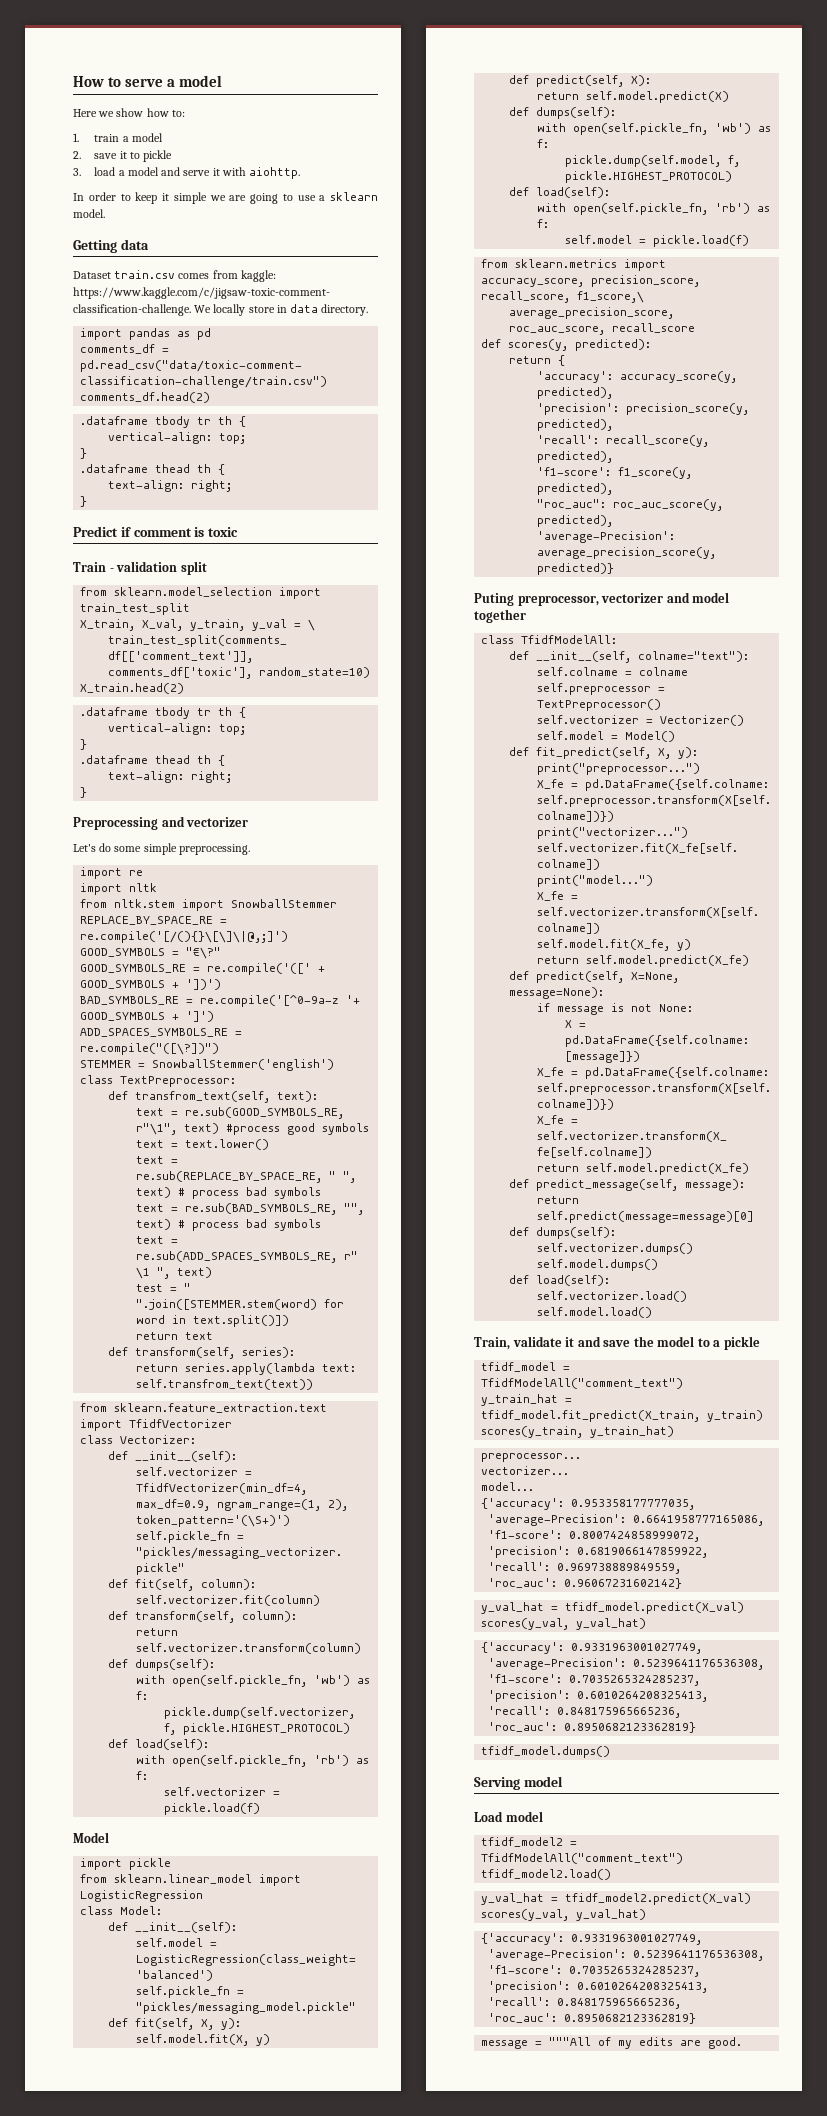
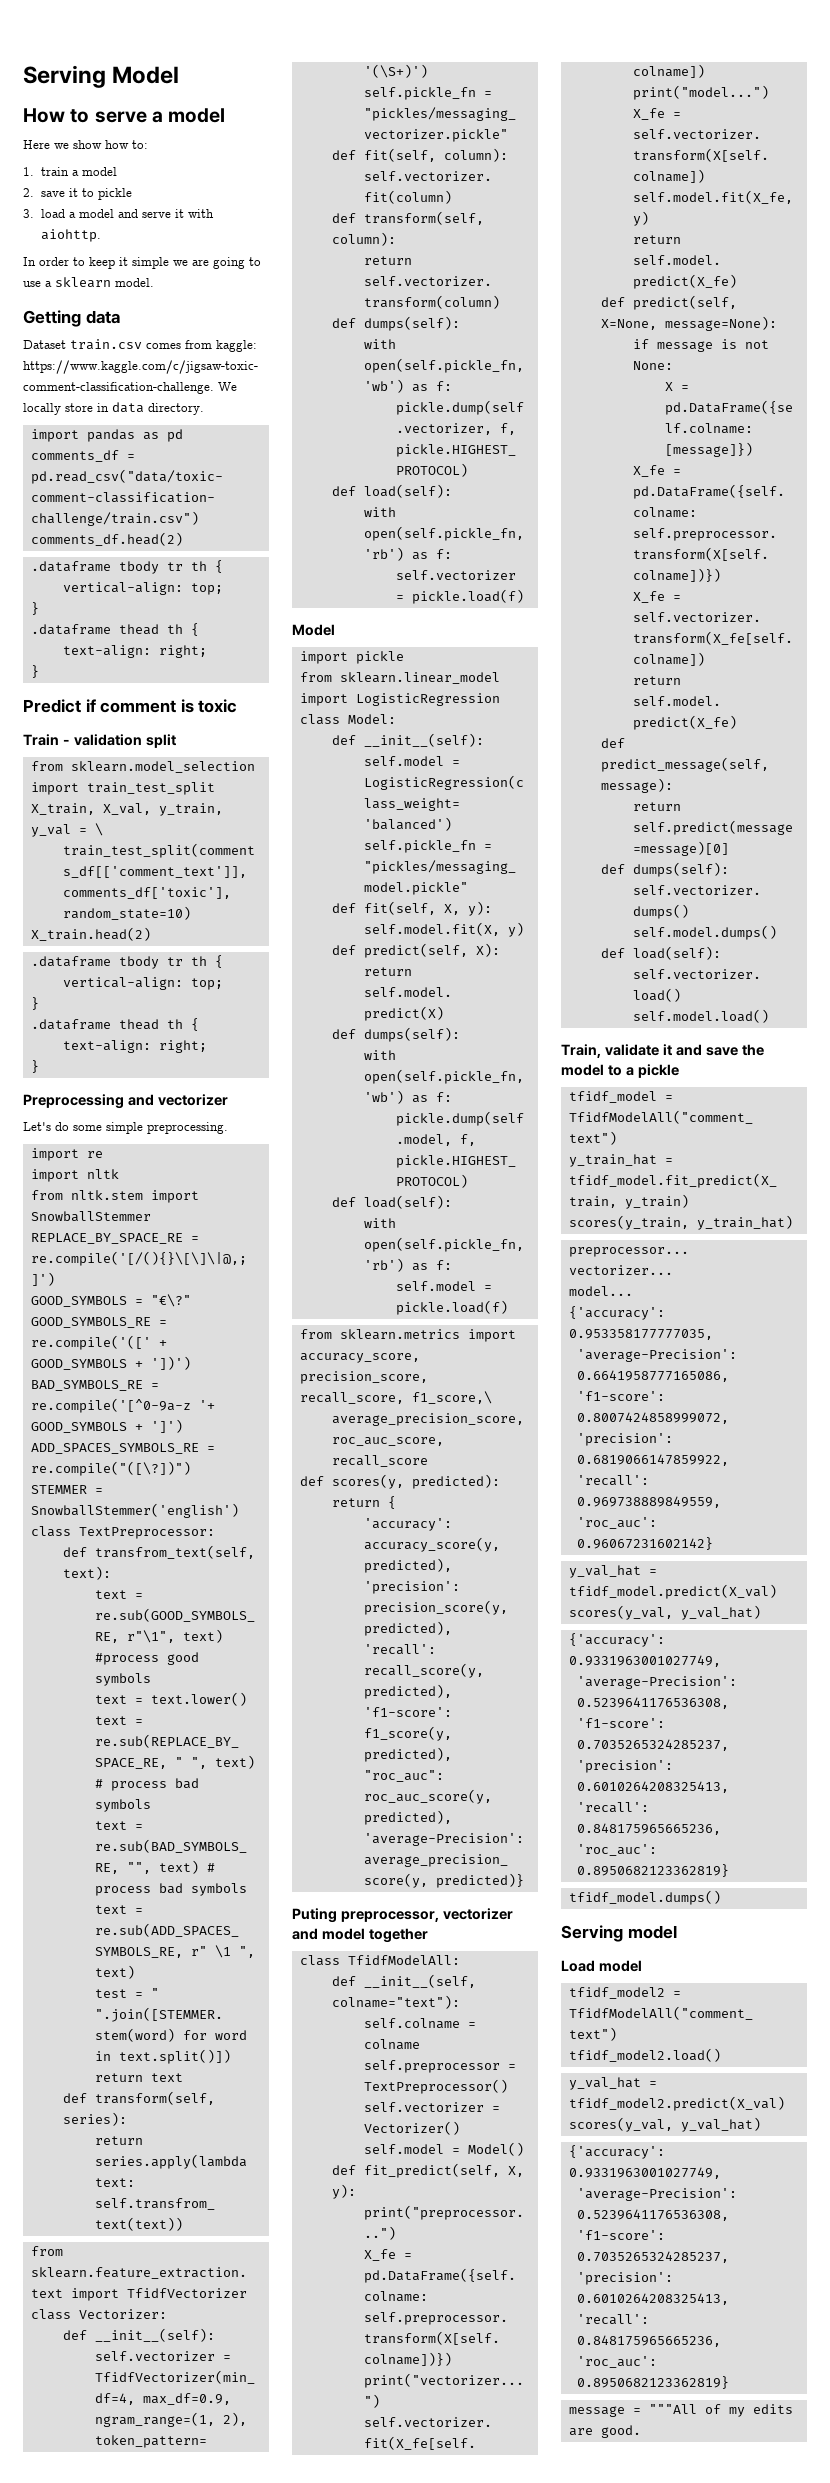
(73, 81) none -> [23,65,180,88] Serving Model //

